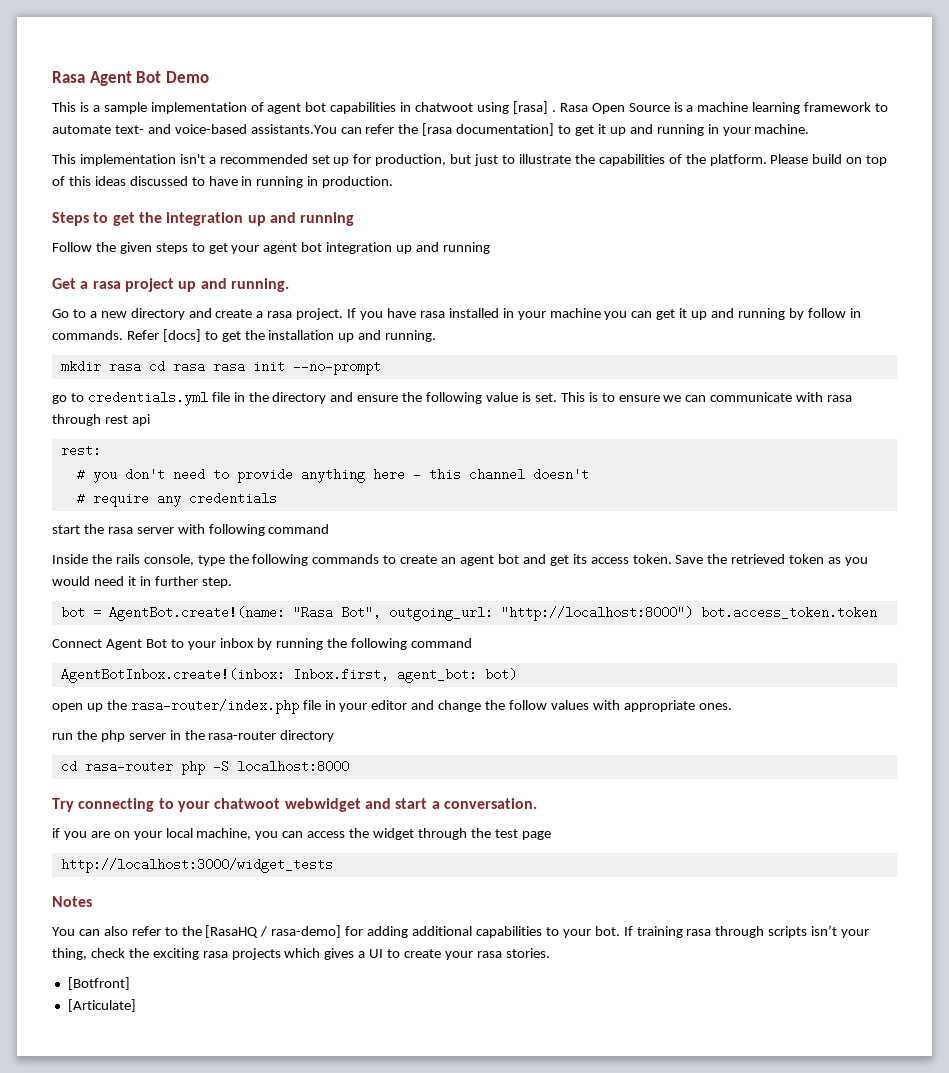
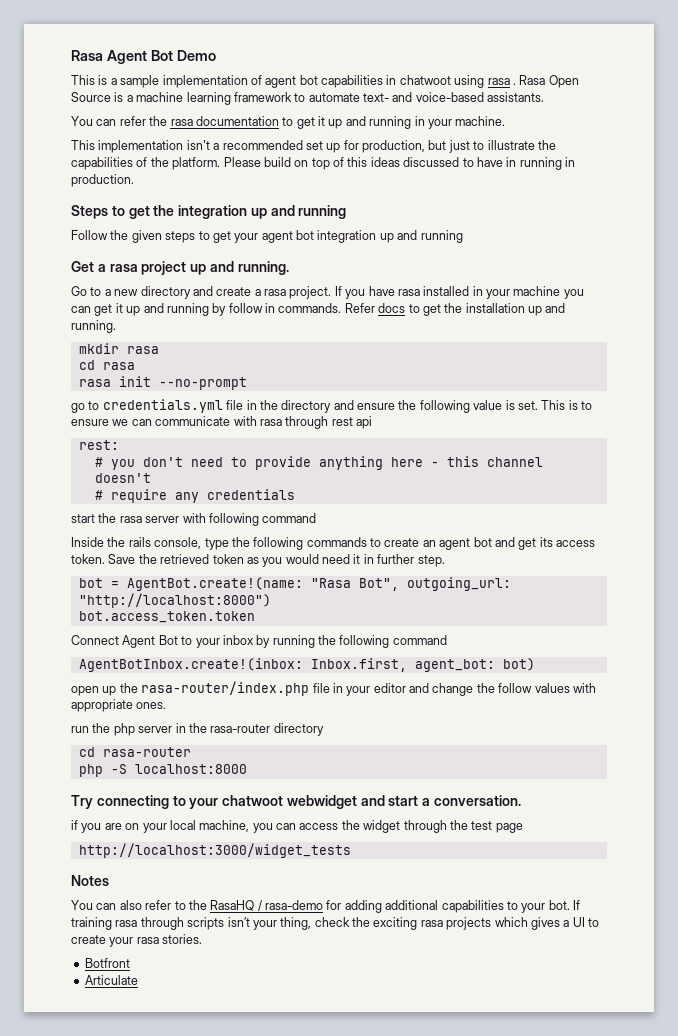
[512,101,548,114] [rasa] -> [487,78,510,85] rasa
[250,124,337,134] assistants.You -> [487,92,545,102] [71,116,93,126] assistants. // You
[422,123,555,136] [rasa documentation] -> [170,116,279,126] rasa documentation
[162,329,201,342] [docs] -> [378,303,406,313] docs
(141, 366) none -> (159, 350) //
(205, 366) none -> (135, 366) //
(693, 613) none -> (271, 600) //
(173, 766) none -> (191, 752) //
[205,925,342,938] [RasaHQ / rasa-demo] -> [210,900,323,911] RasaHQ / rasa-demo
[67,977,130,990] [67,999,136,1012] [Botfront] // [Articulate] -> [84,958,130,968] [84,975,138,985] Botfront // Articulate

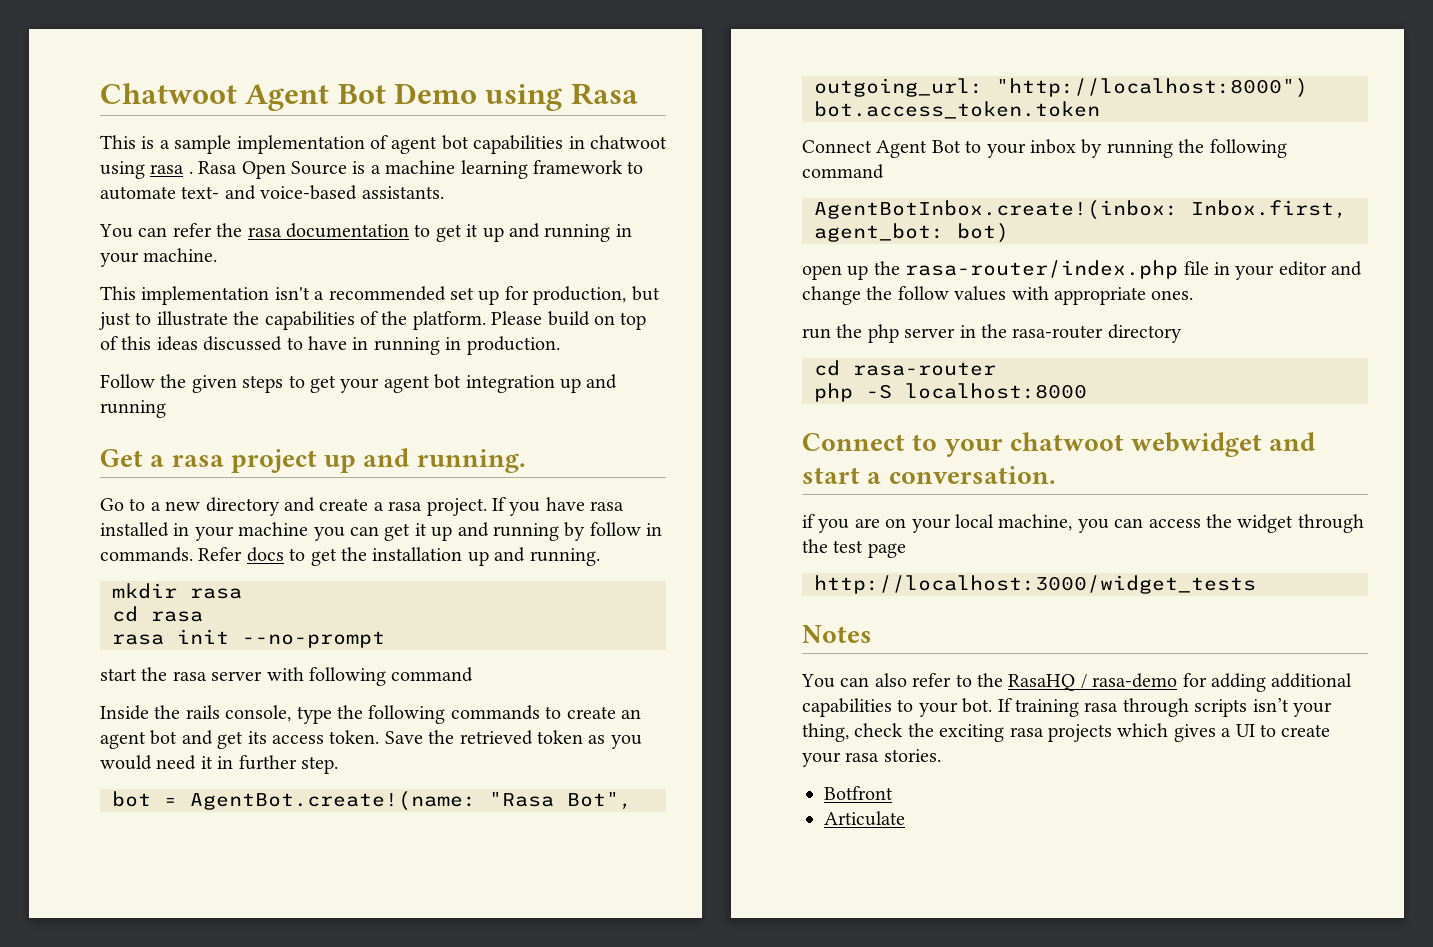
[71,50,103,61] Rasa -> [100,83,237,104] Chatwoot
(216, 55) none -> [485,83,638,111] using Rasa
[71,205,347,219] // Steps to get the integration up and running -> (560, 345) none
[71,399,592,413] [71,416,372,429] [78,440,119,450] [94,456,543,470] [94,473,151,483] [94,489,295,503] // go to credentials.yml file in the directory and ensure the following value is set. This is to ensure we can communicate with rasa through rest api // rest: // # you don't need to provide anything here - this channel doesn't // # require any credentials -> (385, 639) none
[71,795,169,809] Try connecting -> [802,433,905,451] Connect

